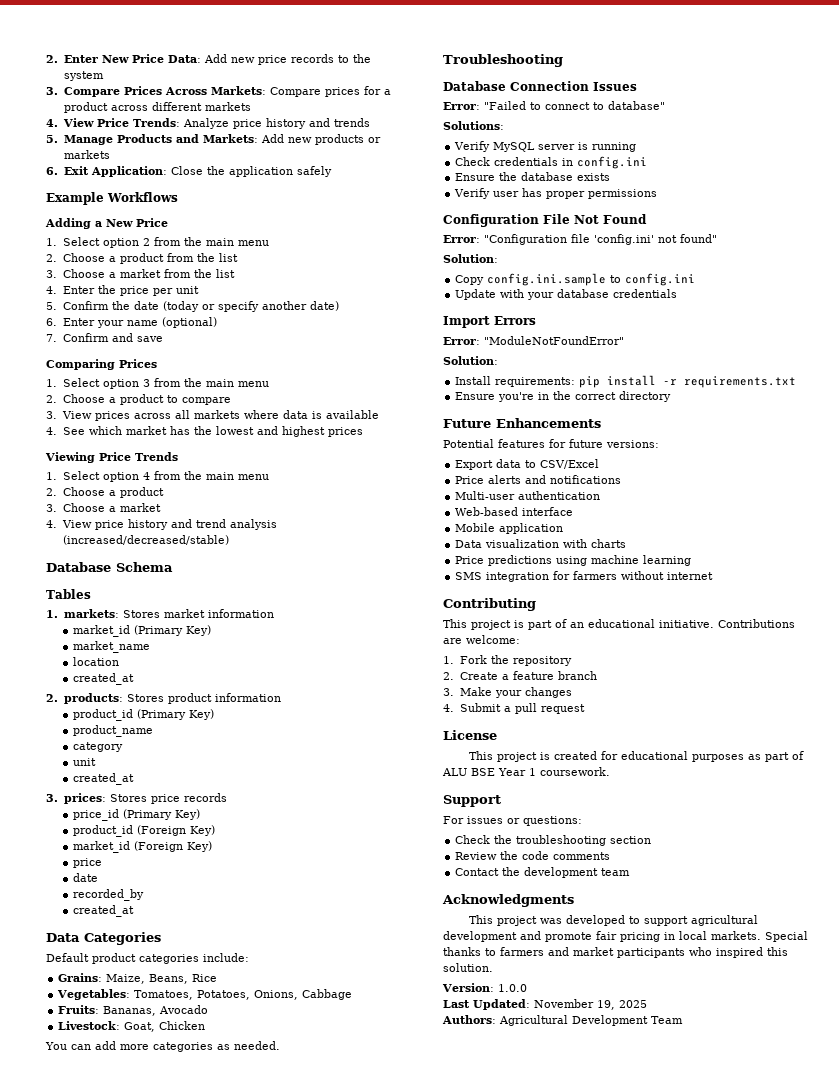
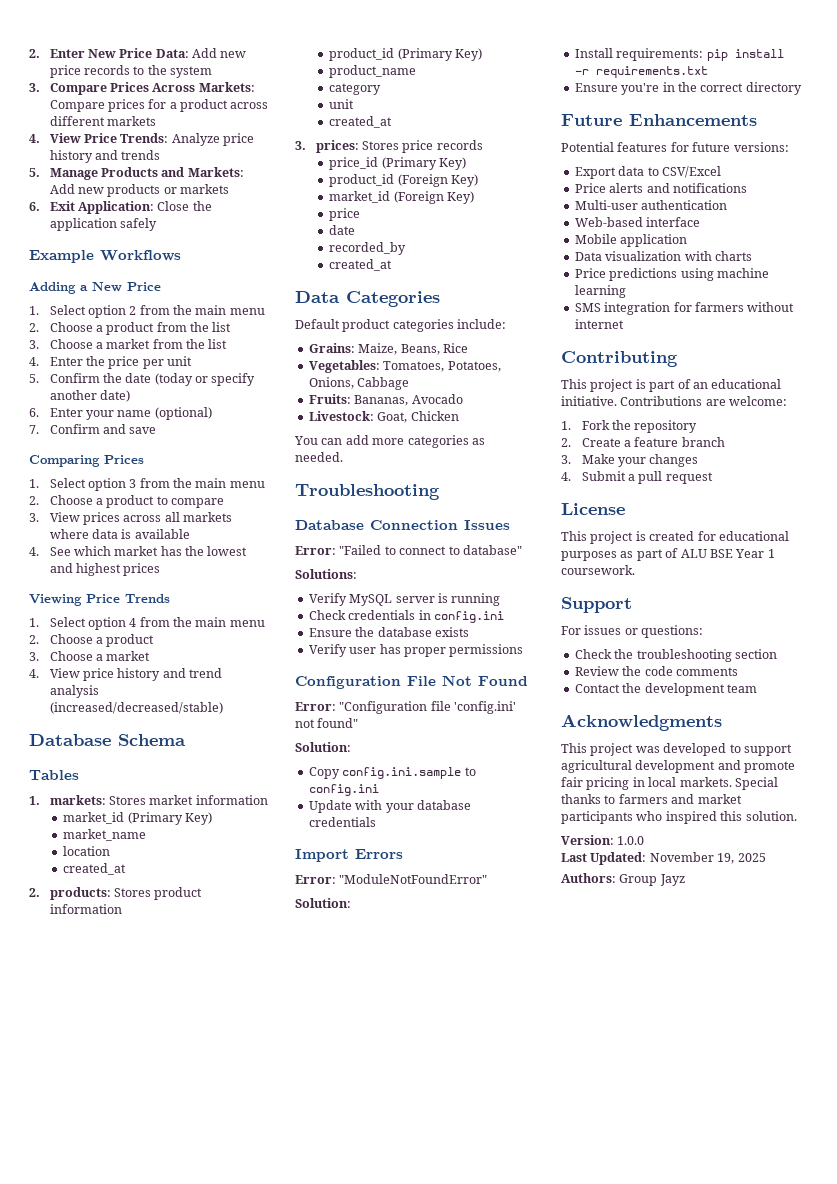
[499,1015,683,1026] Agricultural Development Team -> [619,874,685,886] Group Jayz

